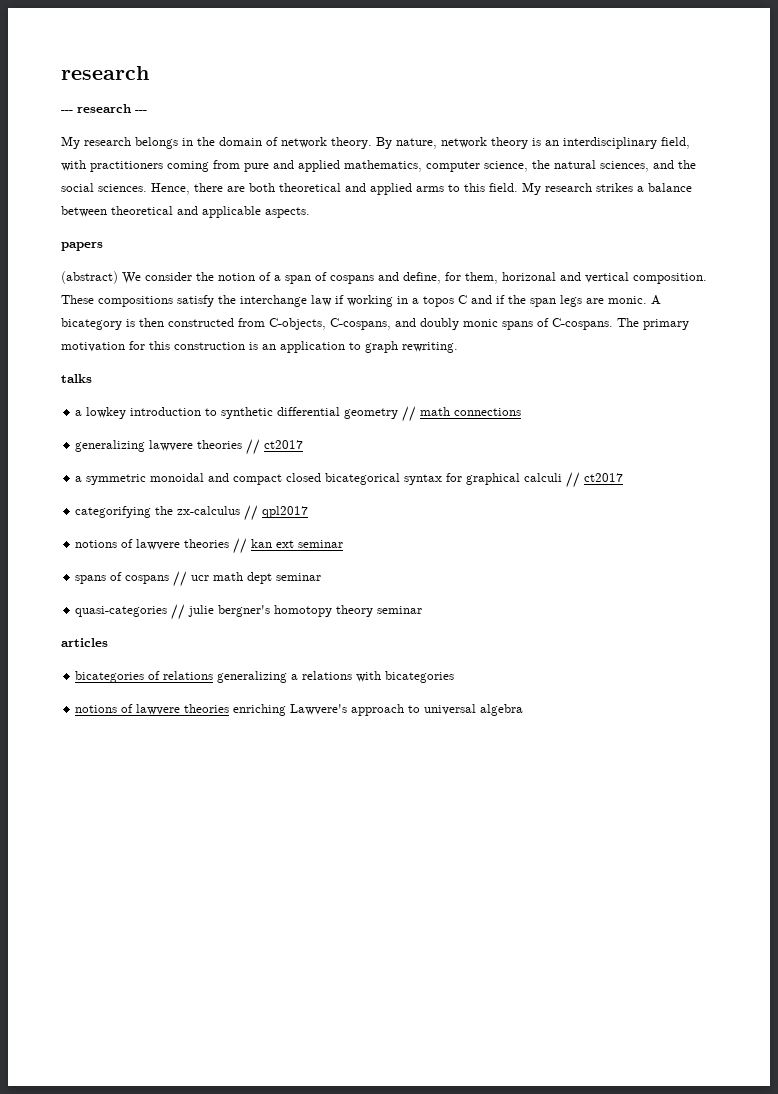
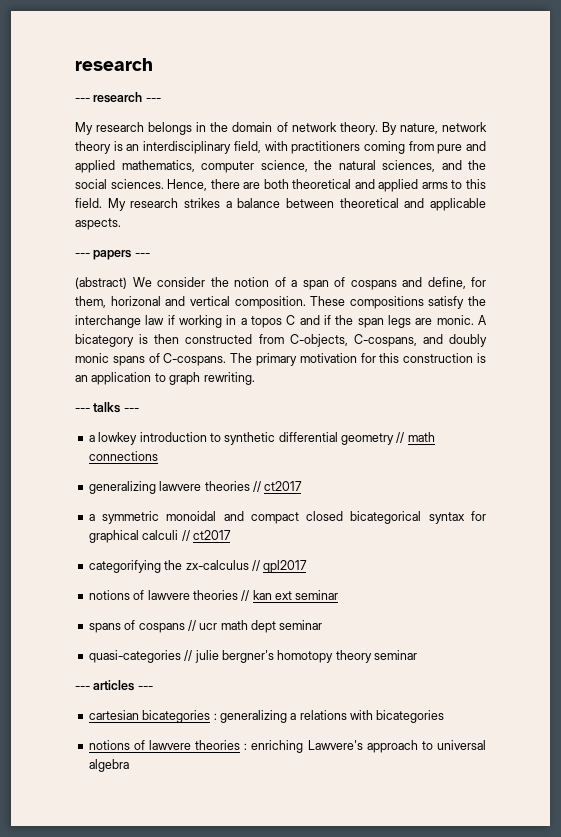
(310, 212) none -> [75,253,90,257] ---
(103, 246) none -> [134,253,150,257] ---
(458, 347) none -> [75,408,90,412] ---
(92, 378) none -> [123,408,139,412] ---
(423, 610) none -> [75,686,90,690] ---
[75,671,214,683] // bicategories of relations -> [137,686,153,690] [88,710,217,723] --- // cartesian bicategories :
(230, 708) none -> [244,743,248,750] :

